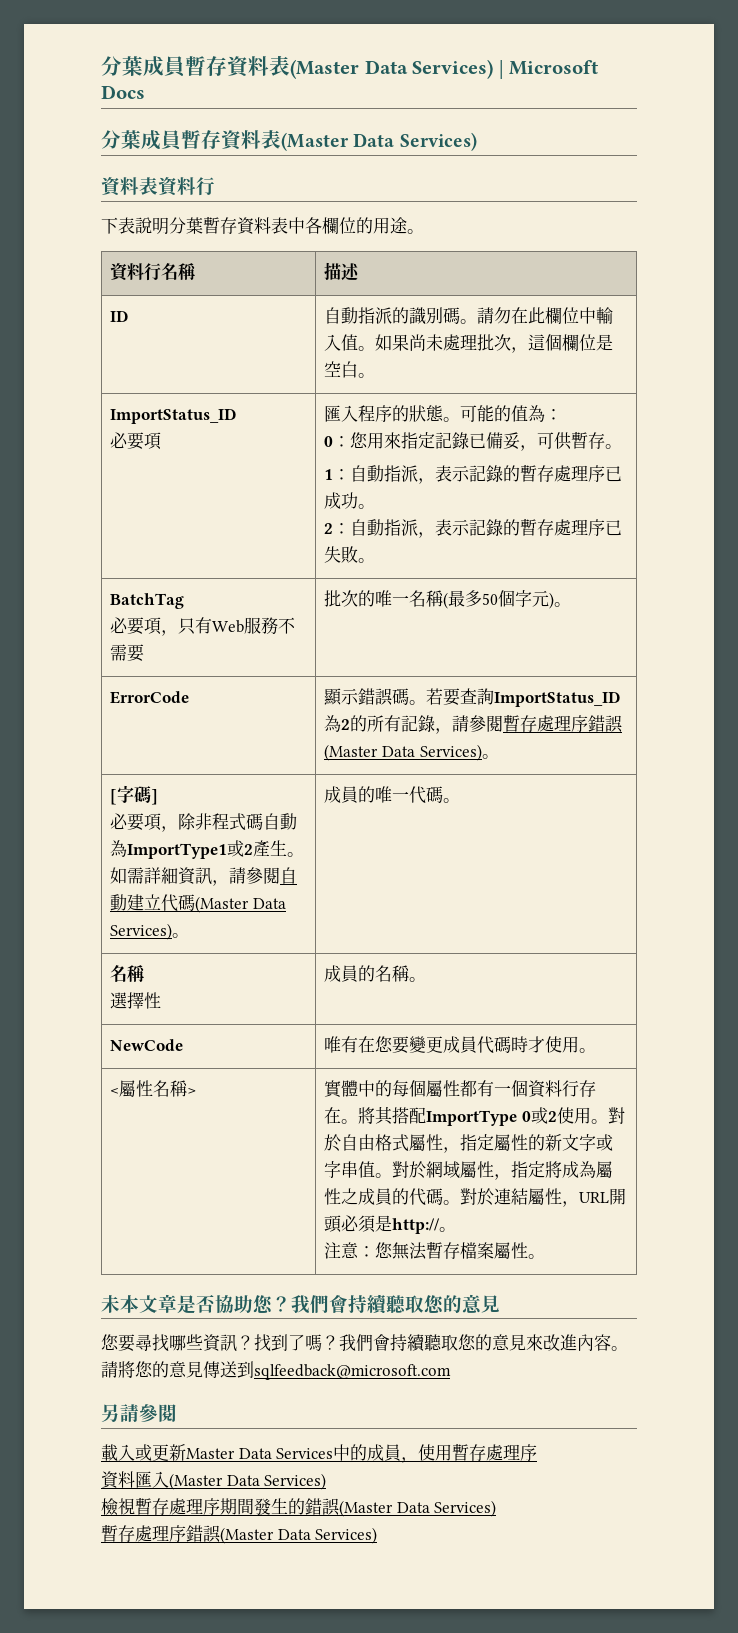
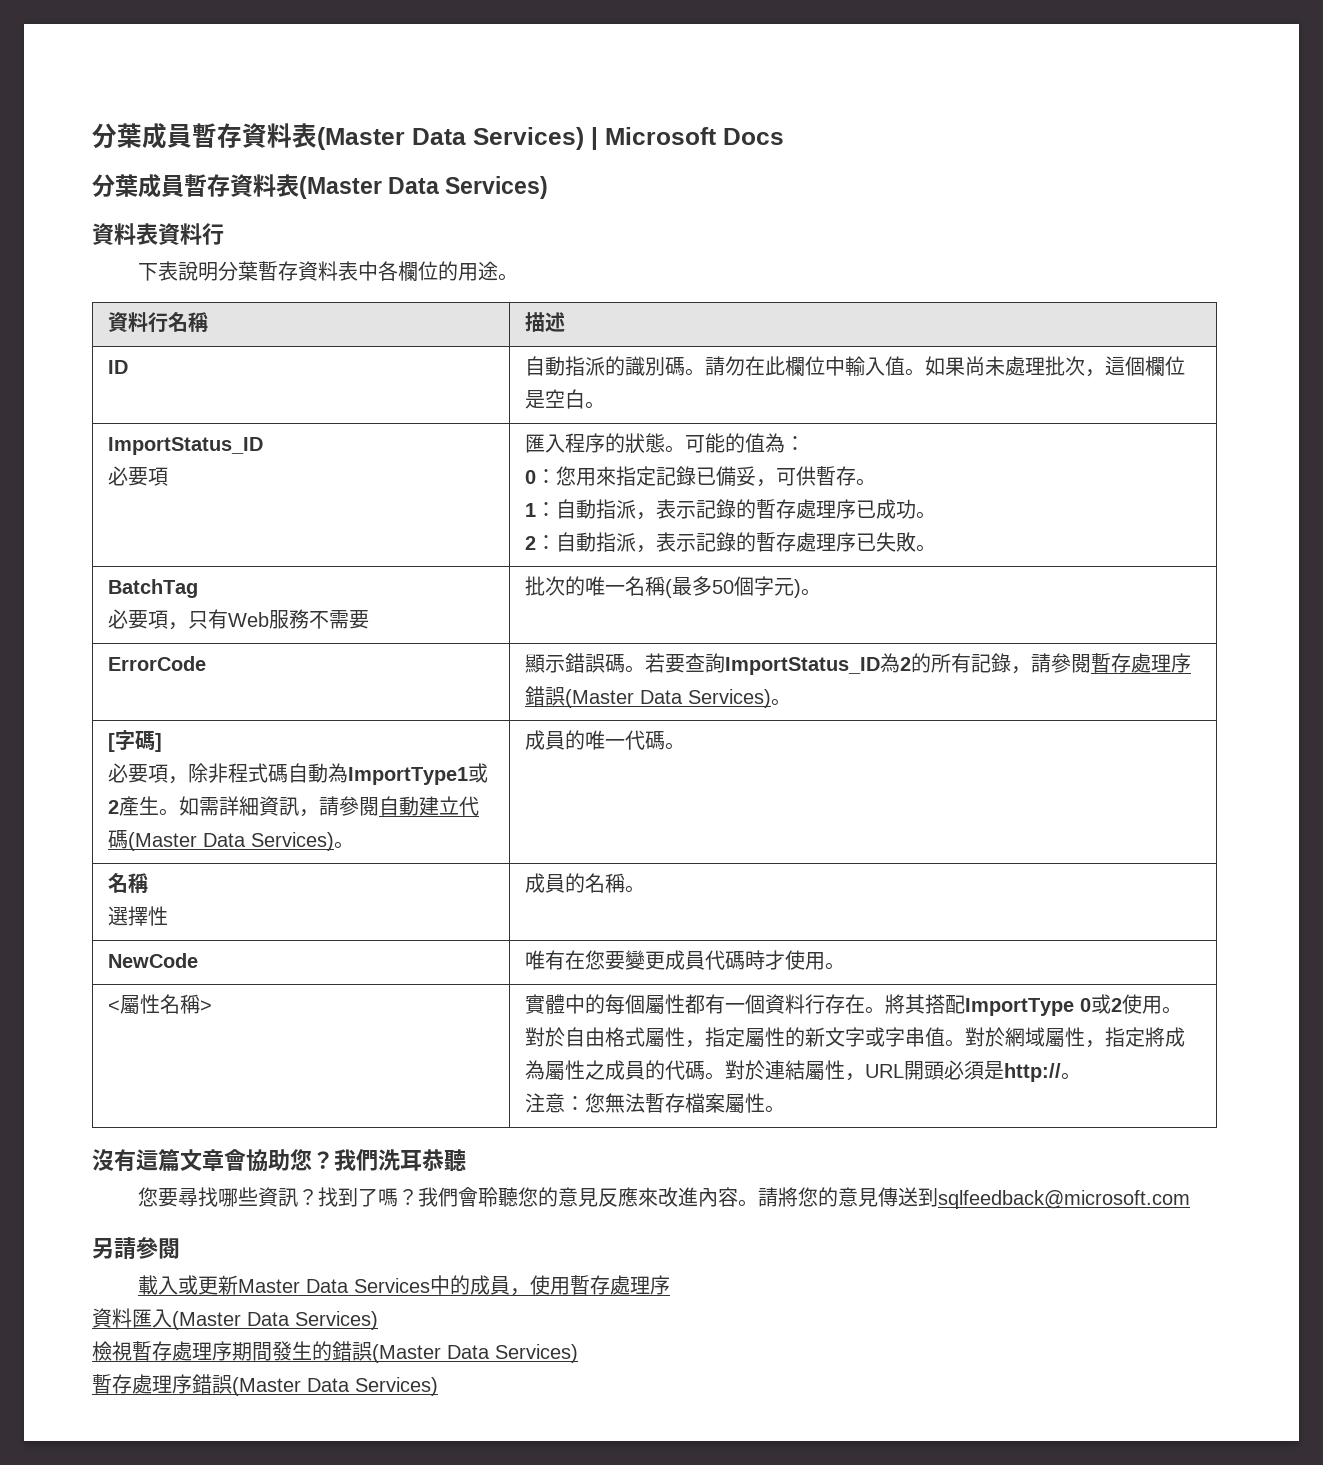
[101,1294,215,1314] 未本文章是否 -> [92,1149,246,1171] 沒有這篇文章會
[329,1294,500,1314] 會持續聽取您的意見 -> [378,1149,466,1171] 洗耳恭聽
[390,1334,526,1352] 持續聽取您的意見 -> [477,1187,638,1207] 聆聽您的意見反應

